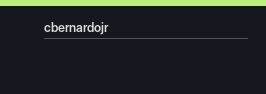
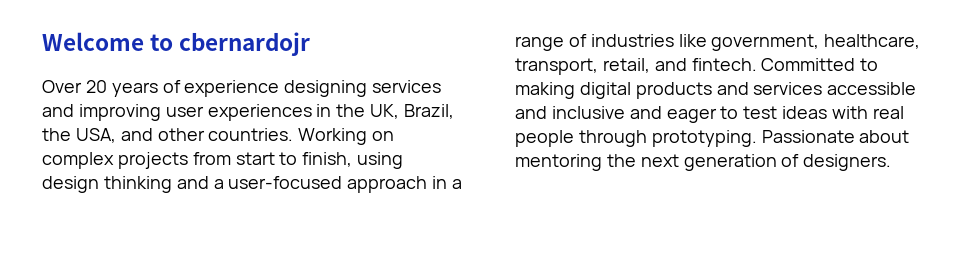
(44, 28) none -> [42,32,174,51] Welcome to
(109, 28) none -> [42,80,442,97] [42,104,455,121] [42,128,395,145] [42,152,404,169] [42,176,463,193] [515,34,921,51] [515,58,879,75] [515,82,917,99] [515,106,904,123] [515,130,910,147] [515,154,892,171] // Over 20 years of experience designing services and improving user experiences in the UK, Brazil, the USA, and other countries. Working on complex projects from start to finish, using design thinking and a user-focused approach in a range of industries like government, healthcare, transport, retail, and fintech. Committed to making digital products and services accessible and inclusive and eager to test ideas with real people through prototyping. Passionate about mentoring the next generation of designers.

